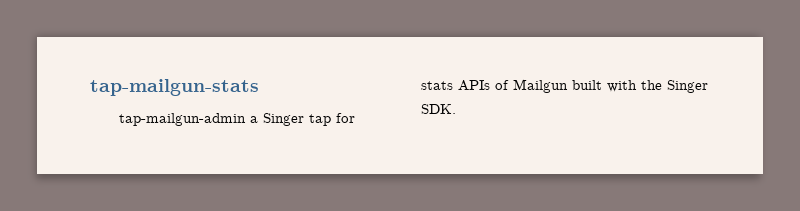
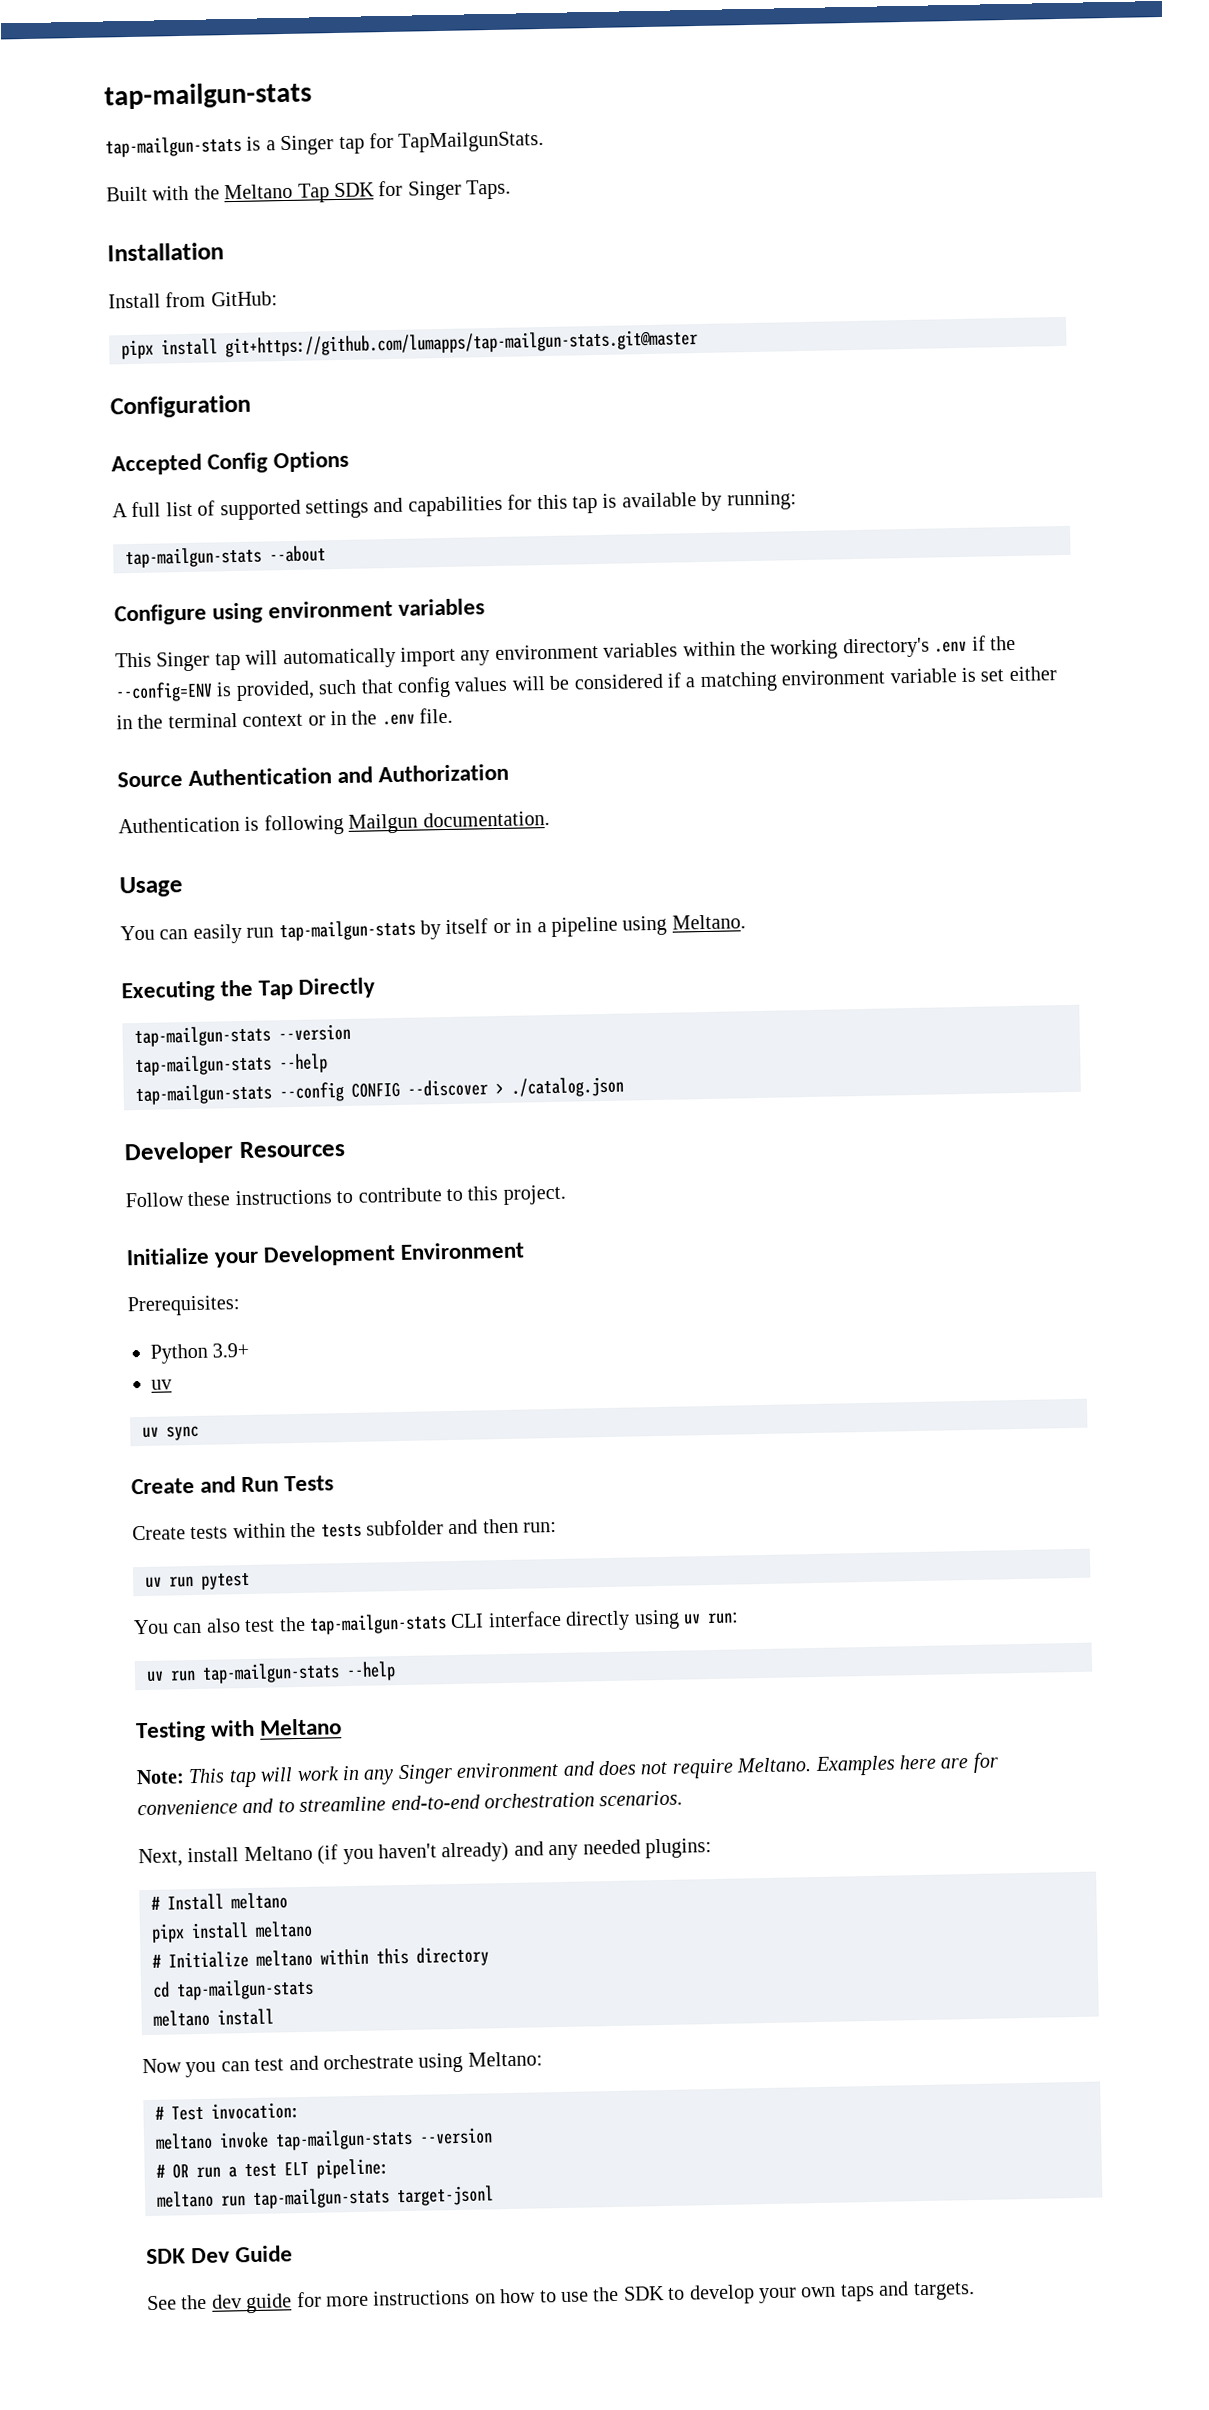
[90,79,259,96] [119,113,247,126] tap-mailgun-stats // tap-mailgun-admin -> [104,81,312,110] [105,135,262,158] tap-mailgun-stats // tap-mailgun-stats is
[421,79,708,93] [421,104,456,114] stats APIs of Mailgun built with the Singer SDK. -> [398,130,545,153] [106,179,512,203] [107,242,224,262] [108,291,278,309] [121,329,698,360] [110,394,251,419] [111,450,350,476] [112,490,797,521] [125,545,326,569] [114,598,486,626] [115,635,1016,672] [115,666,1057,703] [116,707,454,730] [117,763,510,788] [118,810,550,836] [119,876,183,898] [120,914,746,944] [121,977,376,1003] [134,1023,351,1048] [135,1053,328,1077] [135,1076,624,1106] [124,1140,346,1165] [125,1184,566,1208] [126,1241,526,1268] [127,1295,241,1317] [150,1342,250,1364] [151,1379,172,1390] [142,1425,199,1441] [131,1475,335,1495] [132,1518,558,1541] [145,1572,250,1590] [133,1609,739,1635] [146,1661,396,1684] [135,1718,343,1743] [136,1752,999,1788] [137,1790,684,1816] [138,1838,712,1868] [151,1892,288,1911] [151,1920,313,1943] [152,1946,489,1969] [152,1978,314,2001] [153,2008,274,2027] [142,2051,543,2078] [155,2102,300,2121] [155,2127,493,2151] [156,2158,389,2179] [157,2185,494,2209] [146,2245,294,2265] [147,2281,975,2314] TapMailgunStats. // Built with the Meltano Tap SDK for Singer Taps. // Installation // Install from GitHub: // pipx install git+https://github.com/lumapps/tap-mailgun-stats.git@master // Configuration // Accepted Config Options // A full list of supported settings and capabilities for this tap is available by running: // tap-mailgun-stats --about // Configure using environment variables // This Singer tap will automatically import any environment variables within the working directory's .env if the --config=ENV is provided, such that config values will be considered if a matching environment variable is set either in the terminal context or in the .env file. // Source Authentication and Authorization // Authentication is following Mailgun documentation. // Usage // You can easily run tap-mailgun-stats by itself or in a pipeline using Meltano. // Executing the Tap Directly // tap-mailgun-stats --version // tap-mailgun-stats --help // tap-mailgun-stats --config CONFIG --discover > ./catalog.json // Developer Resources // Follow these instructions to contribute to this project. // Initialize your Development Environment // Prerequisites: // Python 3.9+ // uv // uv sync // Create and Run Tests // Create tests within the tests subfolder and then run: // uv run pytest // You can also test the tap-mailgun-stats CLI interface directly using uv run: // uv run tap-mailgun-stats --help // Testing with Meltano // Note: This tap will work in any Singer environment and does not require Meltano. Examples here are for convenience and to streamline end-to-end orchestration scenarios. // Next, install Meltano (if you haven't already) and any needed plugins: // # Install meltano // pipx install meltano // # Initialize meltano within this directory // cd tap-mailgun-stats // meltano install // Now you can test and orchestrate using Meltano: // # Test invocation: // meltano invoke tap-mailgun-stats --version // # OR run a test ELT pipeline: // meltano run tap-mailgun-stats target-jsonl // SDK Dev Guide // See the dev guide for more instructions on how to use the SDK to develop your own taps and targets.

